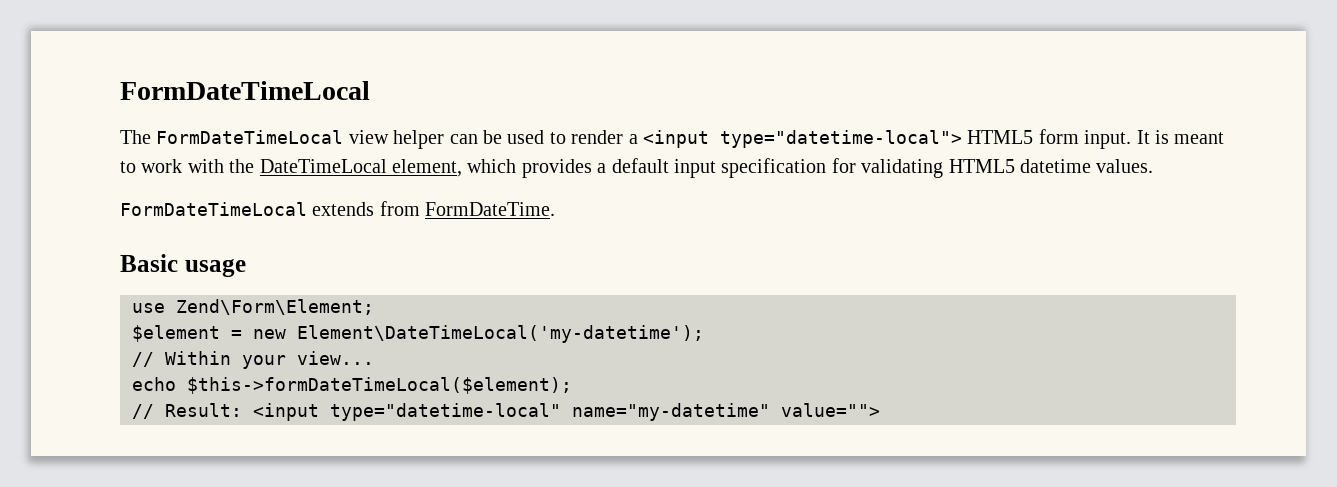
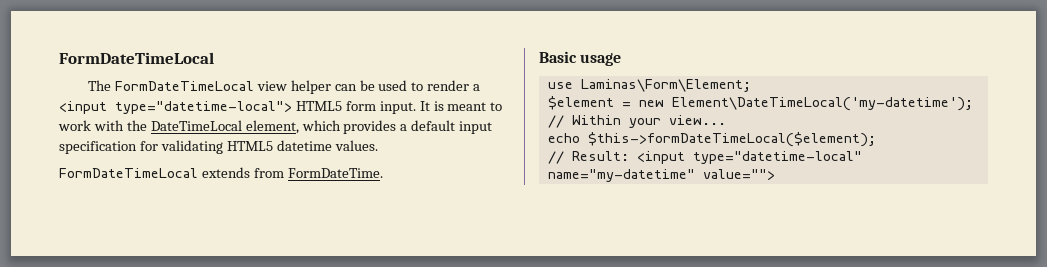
[176,299,374,315] Zend\Form\Element; -> [580,79,751,92] Laminas\Form\Element;

